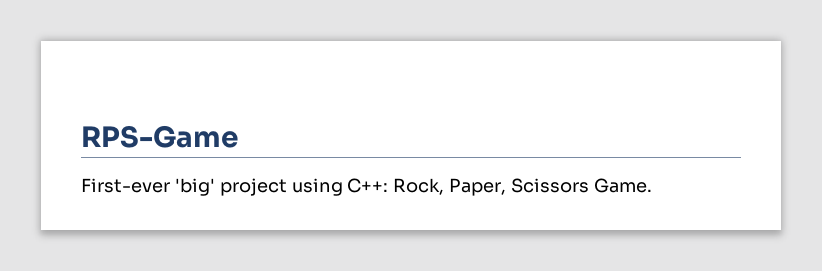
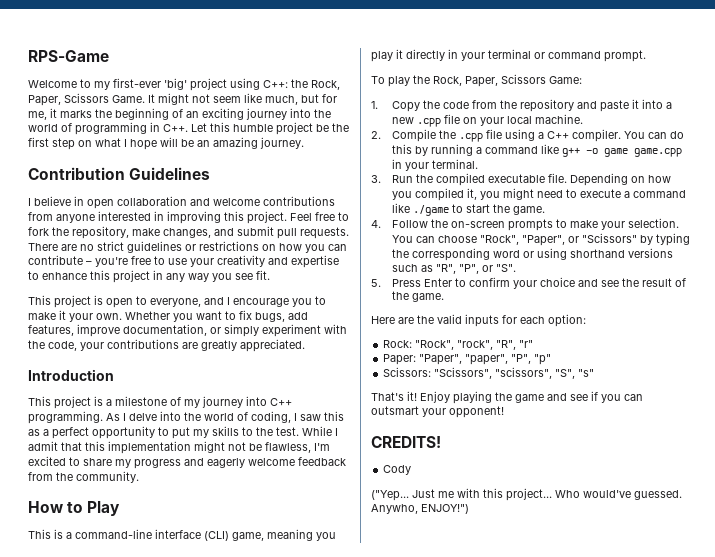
[81,178,170,193] First-ever -> [28,78,161,90] Welcome to my first-ever
(389, 185) none -> [291,79,308,88] the
(652, 185) none -> [148,93,337,105] [28,108,331,120] [28,122,349,135] [28,137,304,150] [28,167,211,180] [28,196,335,209] [28,211,349,224] [28,226,349,239] [28,241,347,253] [28,255,339,268] [28,270,270,283] [28,295,326,308] [28,310,308,322] [28,324,347,337] [28,339,305,352] [28,369,114,381] [28,396,292,409] [28,411,344,424] [28,426,338,439] [28,441,330,454] [28,456,346,469] [28,471,139,483] [28,501,121,516] [28,529,336,541] [371,49,646,62] [371,74,582,87] [371,99,673,112] [392,114,584,127] [371,129,685,142] [392,144,683,157] [392,159,479,171] [371,173,672,186] [392,188,687,201] [392,203,546,216] [371,218,680,231] [392,233,691,246] [392,248,674,261] [392,264,517,274] [371,277,687,289] [392,291,445,302] [371,314,586,327] [383,340,534,350] [383,354,552,365] [383,367,595,379] [371,391,643,404] [371,406,504,418] [371,436,441,448] [383,465,412,475] [371,488,682,501] [371,504,469,514] It might not seem like much, but for me, it marks the beginning of an exciting journey into the world of programming in C++. Let this humble project be the first step on what I hope will be an amazing journey. // Contribution Guidelines // I believe in open collaboration and welcome contributions from anyone interested in improving this project. Feel free to fork the repository, make changes, and submit pull requests. There are no strict guidelines or restrictions on how you can contribute – you're free to use your creativity and expertise to enhance this project in any way you see fit. // This project is open to everyone, and I encourage you to make it your own. Whether you want to fix bugs, add features, improve documentation, or simply experiment with the code, your contributions are greatly appreciated. // Introduction // This project is a milestone of my journey into C++ programming. As I delve into the world of coding, I saw this as a perfect opportunity to put my skills to the test. While I admit that this implementation might not be flawless, I'm excited to share my progress and eagerly welcome feedback from the community. // How to Play // This is a command-line interface (CLI) game, meaning you play it directly in your terminal or command prompt. // To play the Rock, Paper, Scissors Game: // 1. Copy the code from the repository and paste it into a new .cpp file on your local machine. // 2. Compile the .cpp file using a C++ compiler. You can do this by running a command like g++ -o game game.cpp in your terminal. // 3. Run the compiled executable file. Depending on how you compiled it, you might need to execute a command like ./game to start the game. // 4. Follow the on-screen prompts to make your selection. You can choose "Rock", "Paper", or "Scissors" by typing the corresponding word or using shorthand versions such as "R", "P", or "S". // 5. Press Enter to confirm your choice and see the result of the game. // Here are the valid inputs for each option: // Rock: "Rock", "rock", "R", "r" // Paper: "Paper", "paper", "P", "p" // Scissors: "Scissors", "scissors", "S", "s" // That's it! Enjoy playing the game and see if you can outsmart your opponent! // CREDITS! // Cody // ("Yep... Just me with this project... Who would've guessed. Anywho, ENJOY!")

